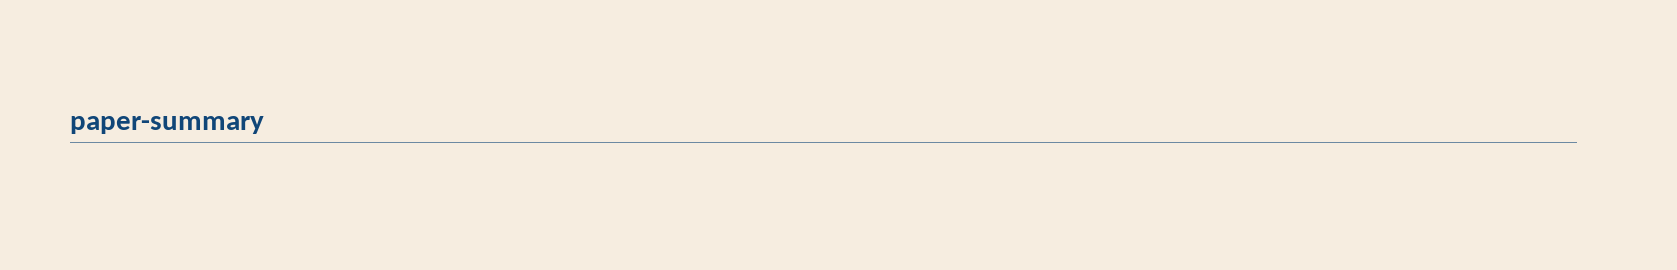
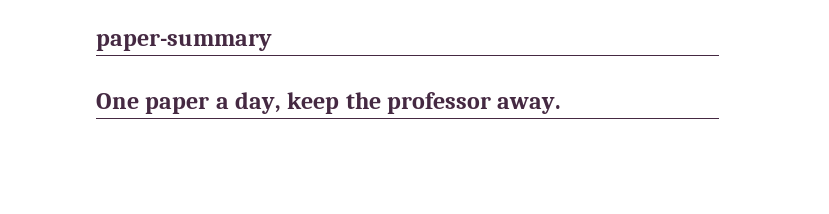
(264, 125) none -> [96,92,562,114] // One paper a day, keep the professor away.

